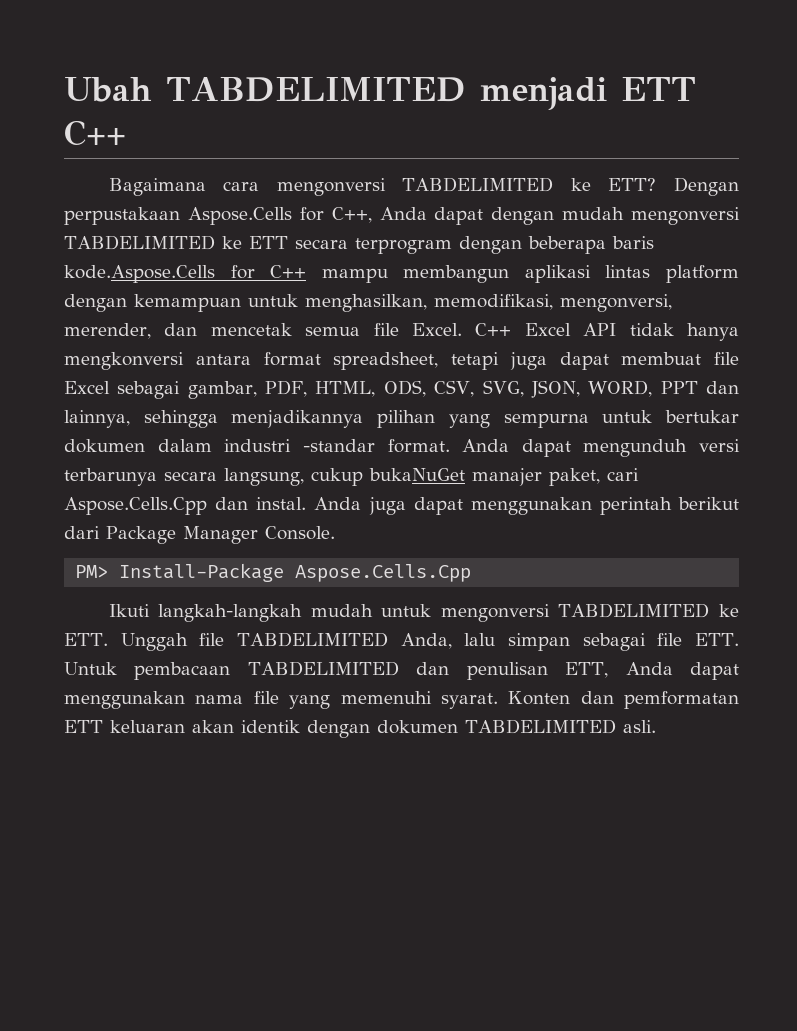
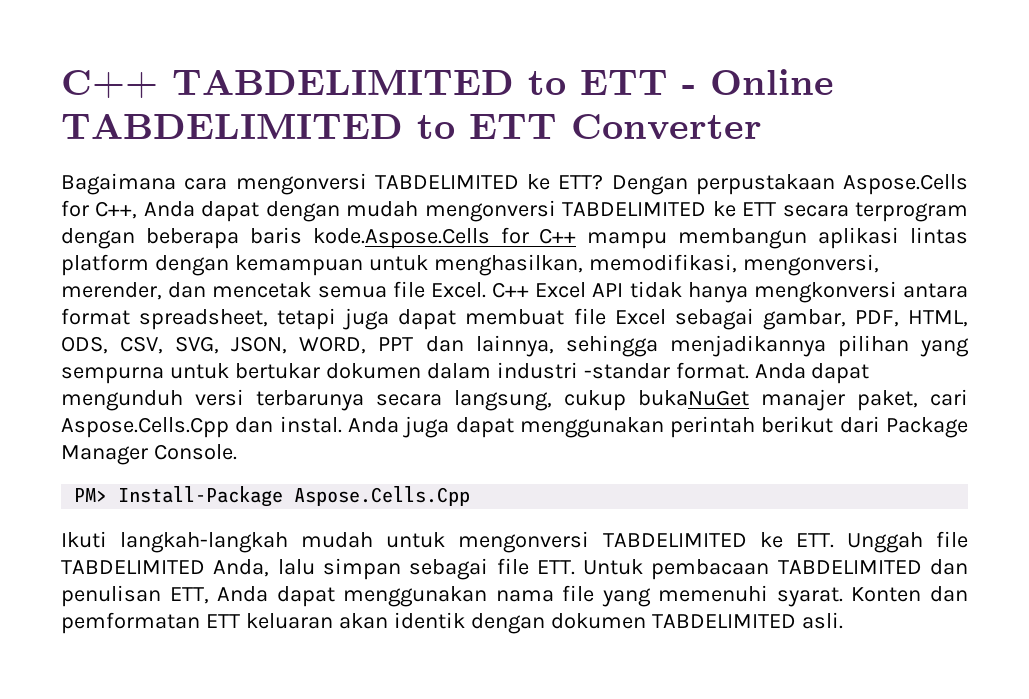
[64,77,696,110] [64,120,126,146] Ubah TABDELIMITED menjadi ETT C++ -> [61,69,834,98] [61,113,762,139] C++ TABDELIMITED to ETT - Online TABDELIMITED to ETT Converter

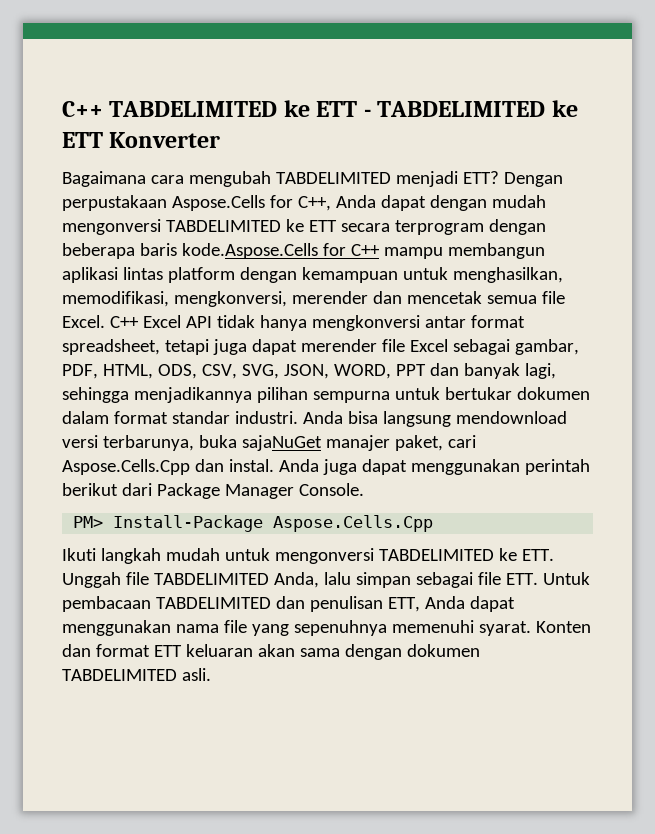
[528,71,566,95] to -> [283,100,310,117] ke
[710,69,834,95] [61,113,762,139] Online TABDELIMITED to ETT Converter -> [377,100,578,117] [62,132,221,148] TABDELIMITED ke ETT Konverter
[235,173,550,195] mengonversi TABDELIMITED ke -> [188,171,458,187] mengubah TABDELIMITED menjadi
[742,254,879,276] [61,282,162,300] mengonversi, merender, -> [173,291,368,307] mengkonversi, merender
[902,283,968,298] antara -> [424,316,466,328] antar
[465,309,565,325] membuat -> [300,339,377,352] merender
[475,335,554,357] lainnya, -> [463,363,556,379] banyak lagi,
[920,338,970,357] yang -> (308, 395) none
[496,362,870,384] [61,389,749,411] industri -standar format. Anda dapat mengunduh versi terbarunya secara langsung, cukup bukaNuGet -> [113,411,567,427] [62,435,322,451] format standar industri. Anda bisa langsung mendownload versi terbarunya, buka sajaNuGet
[120,532,289,553] langkah-langkah -> [100,548,161,564] langkah
(651, 597) none -> [293,620,387,636] sepenuhnya
[61,612,200,634] pemformatan -> [95,644,150,657] format
[393,612,465,629] identik -> [299,648,340,657] sama

